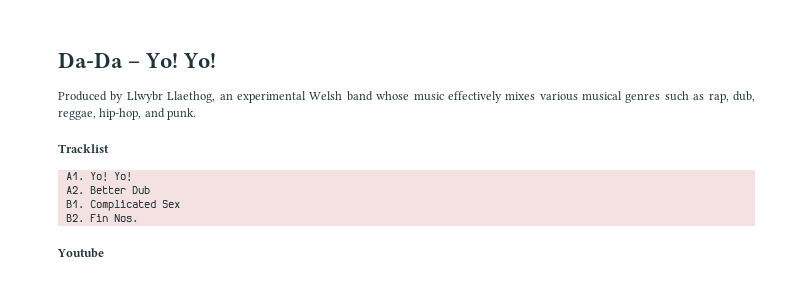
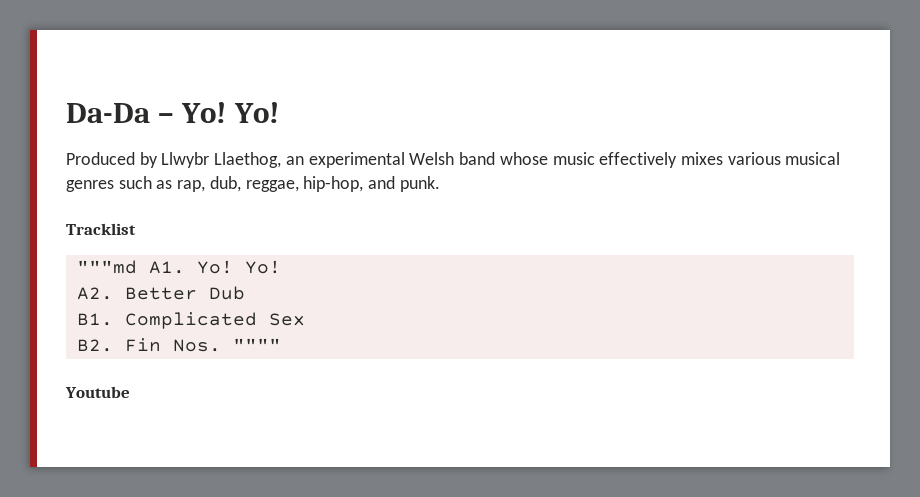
(109, 148) none -> [76,260,137,274] """md
(138, 218) none -> [232,338,281,351] """"

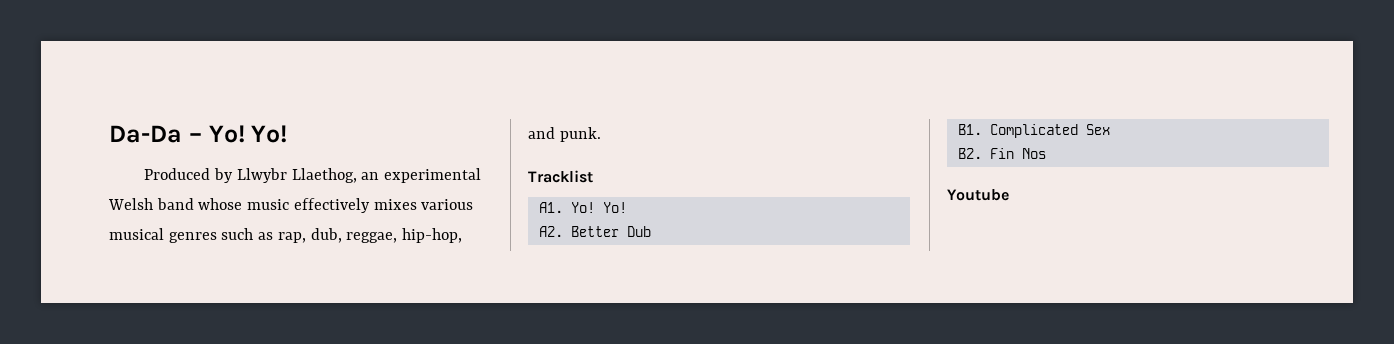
[76,260,137,274] """md -> (593, 176) none
[172,338,281,352] Nos. """" -> [1021,148,1046,159] Nos

